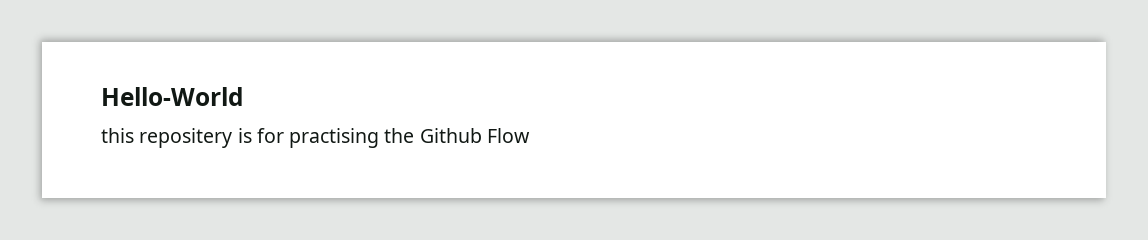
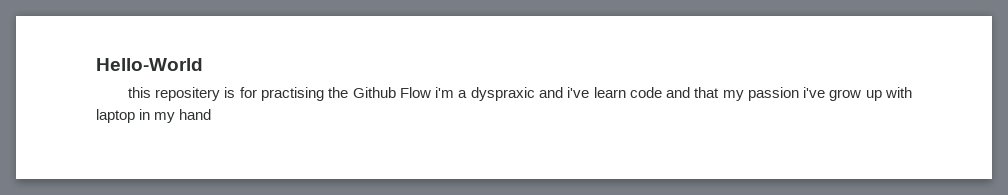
(530, 135) none -> [435,87,913,101] [96,109,212,123] i'm a dyspraxic and i've learn code and that my passion i've grow up with laptop in my hand

